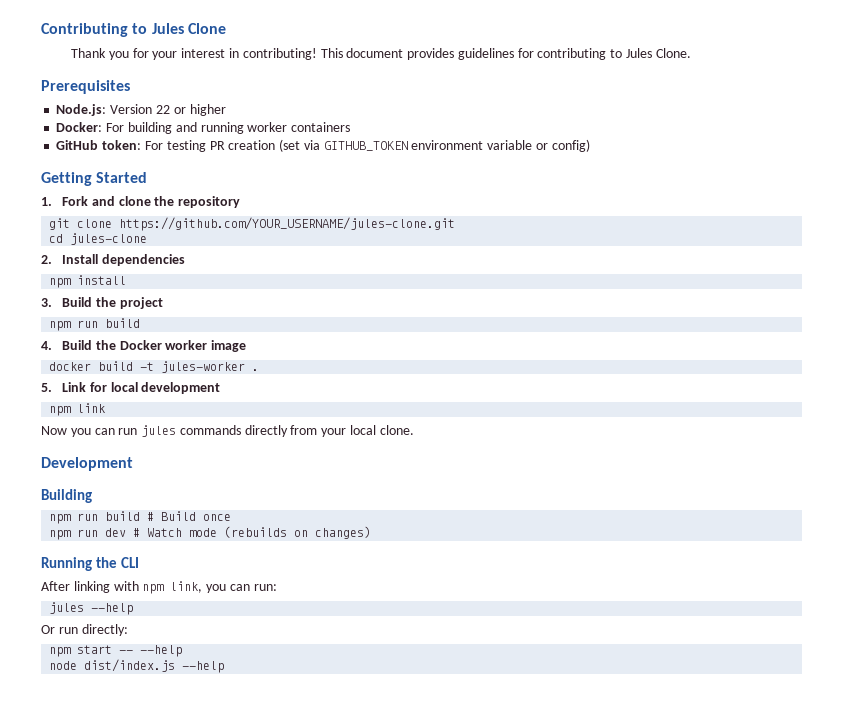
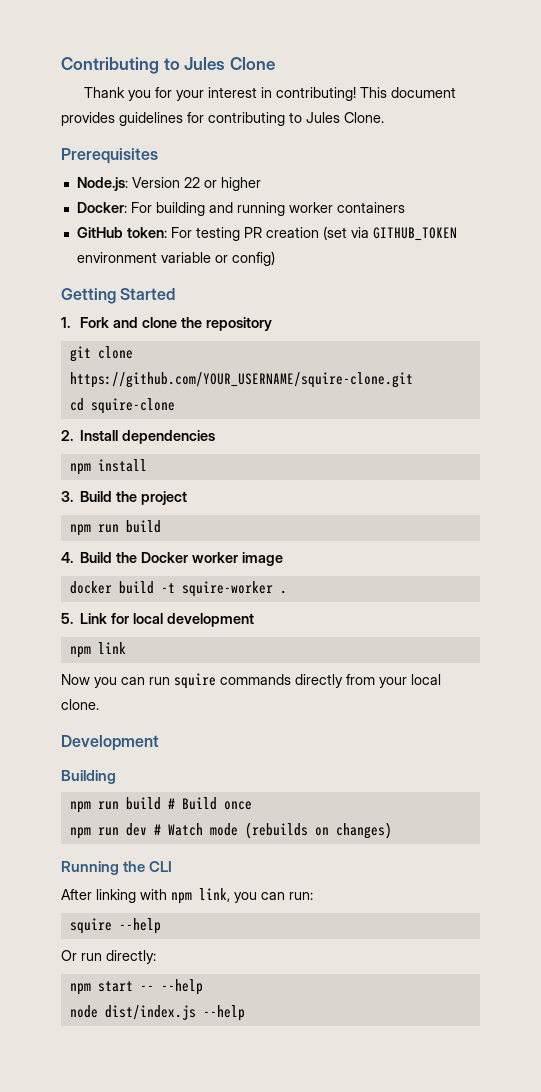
[119,217,456,231] https://github.com/YOUR_USERNAME/jules-clone.git -> [69,372,413,388] https://github.com/YOUR_USERNAME/squire-clone.git
[70,233,148,245] jules-clone -> [90,398,175,414] squire-clone
[161,361,246,373] jules-worker -> [181,581,273,597] squire-worker
[141,425,177,437] jules -> [174,673,216,689] squire
[49,602,85,614] jules -> [69,918,112,934] squire

